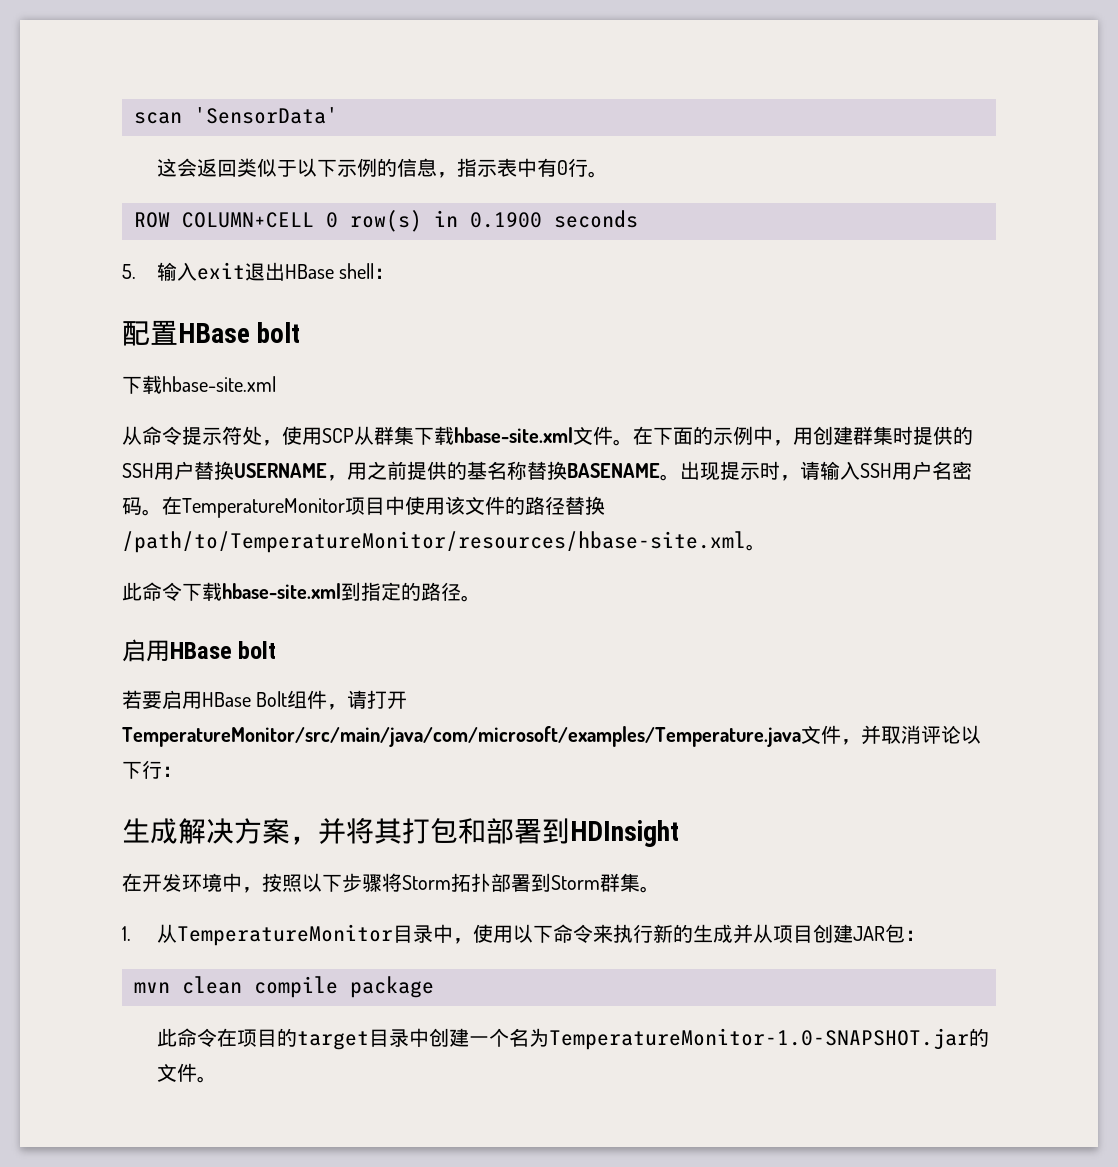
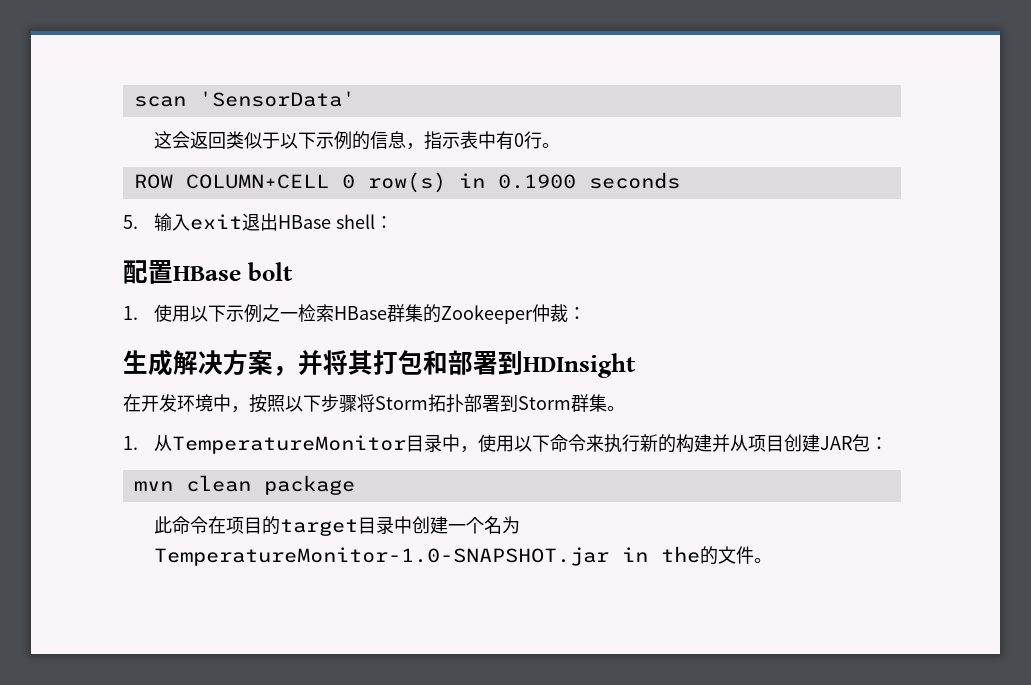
[122,375,276,394] [122,426,973,446] [122,461,972,481] [122,496,605,518] [122,531,766,553] [122,582,481,602] [122,639,277,662] [122,690,408,710] [122,725,981,747] [122,760,162,779] 下载hbase-site.xml // 从命令提示符处，使用SCP从群集下载hbase-site.xml文件。在下面的示例中，用创建群集时提供的SSH用户替换USERNAME，用之前提供的基名称替换BASENAME。出现提示时，请输入SSH用户名密码。在TemperatureMonitor项目中使用该文件的路径替换/path/to/TemperatureMonitor/resources/hbase-site.xml。 // 此命令下载hbase-site.xml到指定的路径。 // 启用HBase bolt // 若要启用HBase Bolt组件，请打开TemperatureMonitor/src/main/java/com/microsoft/examples/Temperature.java文件，并取消评论以下行 -> [123,304,569,324] 1.使用以下示例之一检索HBase群集的Zookeeper仲裁
[692,924,733,943] 生成 -> [676,434,713,453] 构建
[254,976,338,998] compile -> (251, 483) none
(969, 1039) none -> [622,546,701,563] in the

